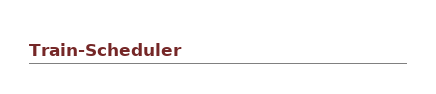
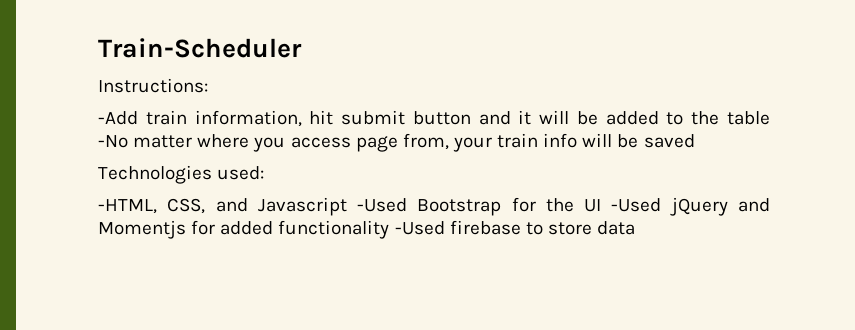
(182, 49) none -> [98,78,208,93] [98,110,770,127] [98,133,695,152] [98,165,265,184] [98,197,770,216] [98,220,636,239] // Instructions: // -Add train information, hit submit button and it will be added to the table -No matter where you access page from, your train info will be saved // Technologies used: // -HTML, CSS, and Javascript -Used Bootstrap for the UI -Used jQuery and Momentjs for added functionality -Used firebase to store data

